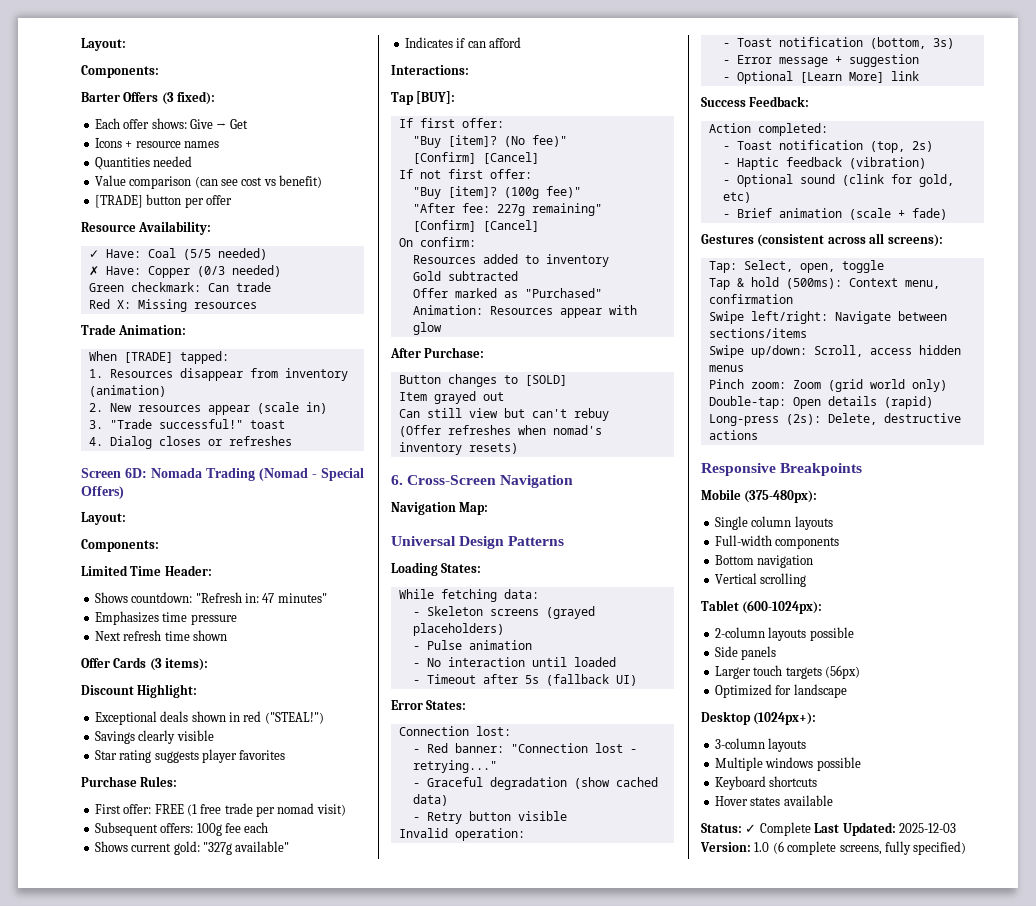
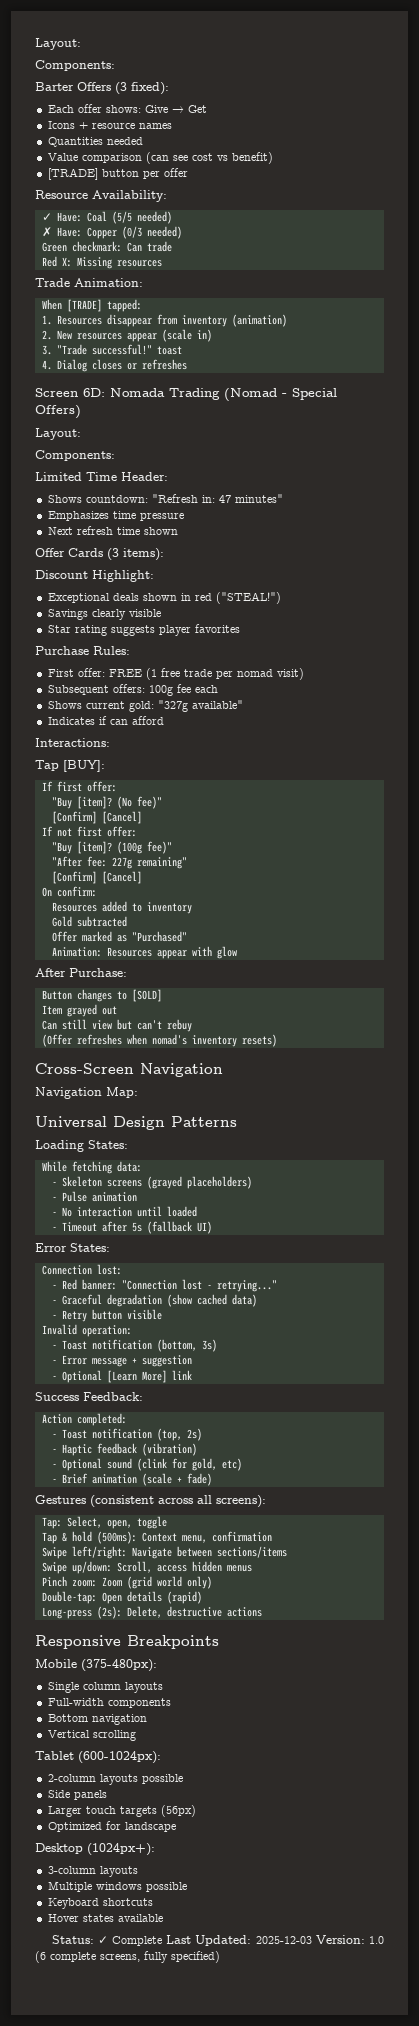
[391,475,403,485] 6. -> (277, 1040) none

